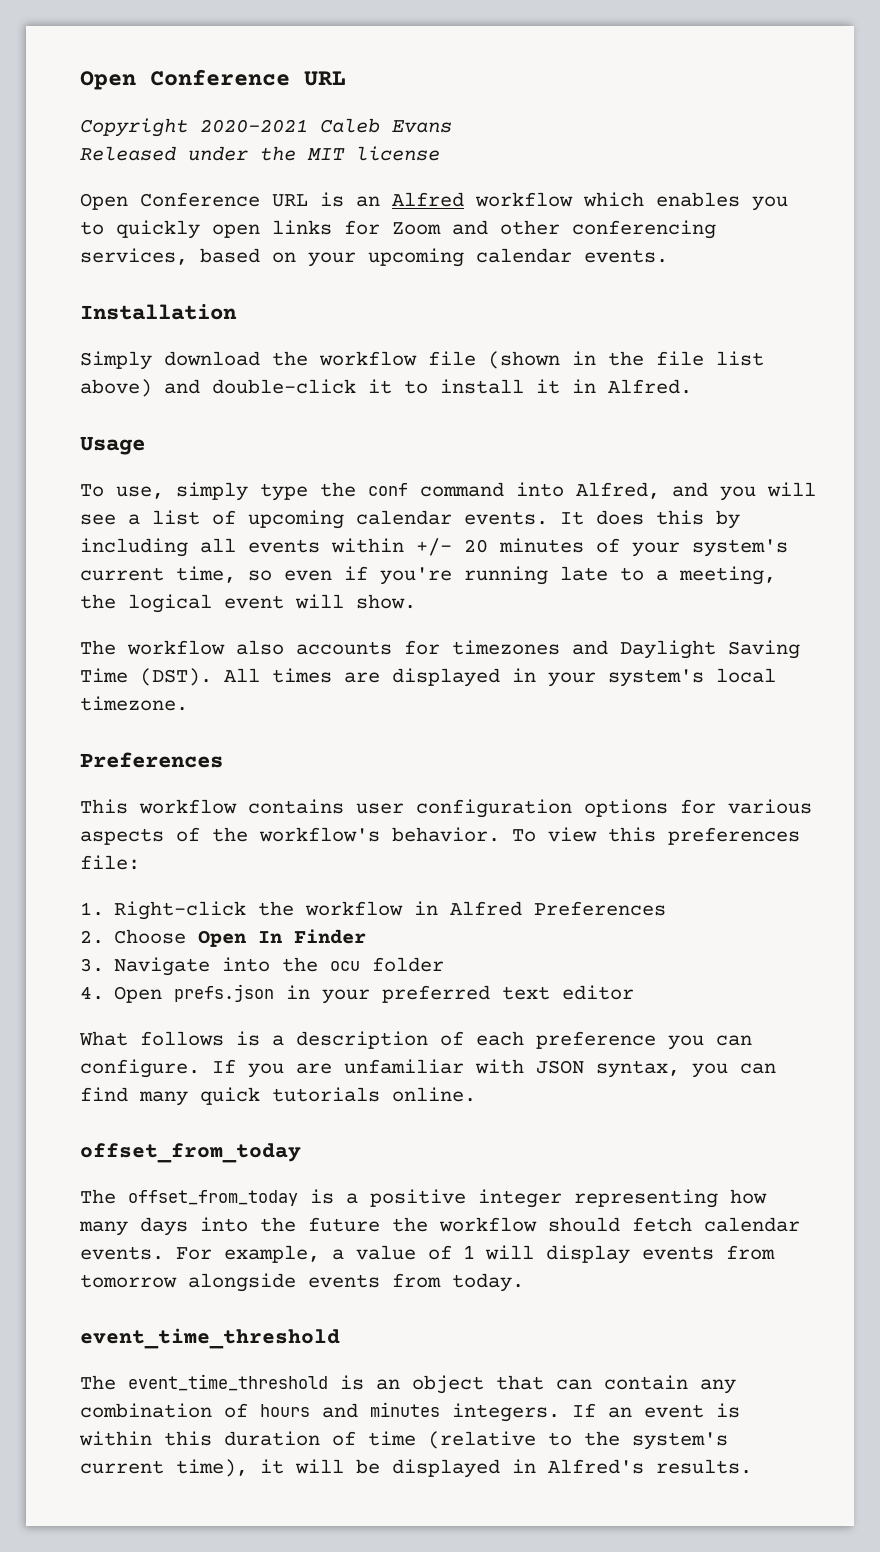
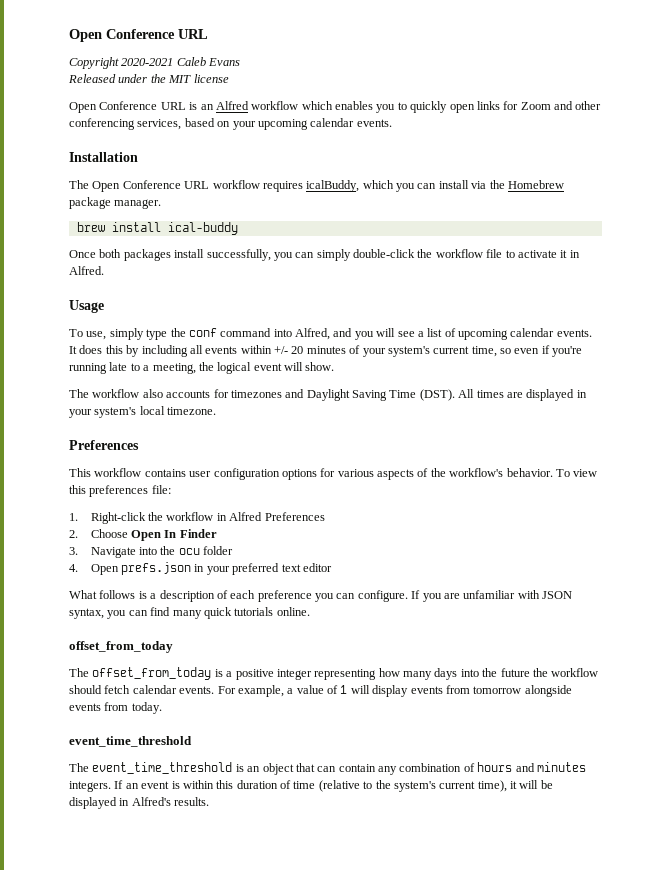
[80,351,764,370] [80,379,524,397] Simply download the workflow file (shown in the file list above) and double-click it to install -> [69,180,564,192] [69,197,162,209] [76,222,238,235] [69,249,557,261] The Open Conference URL workflow requires icalBuddy, which you can install via the Homebrew package manager. // brew install ical-buddy // Once both packages install successfully, you can simply double-click the workflow file to activate

